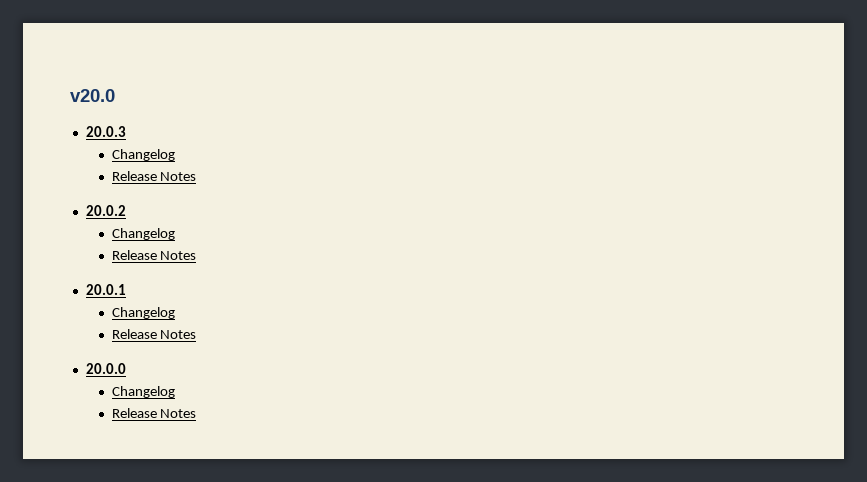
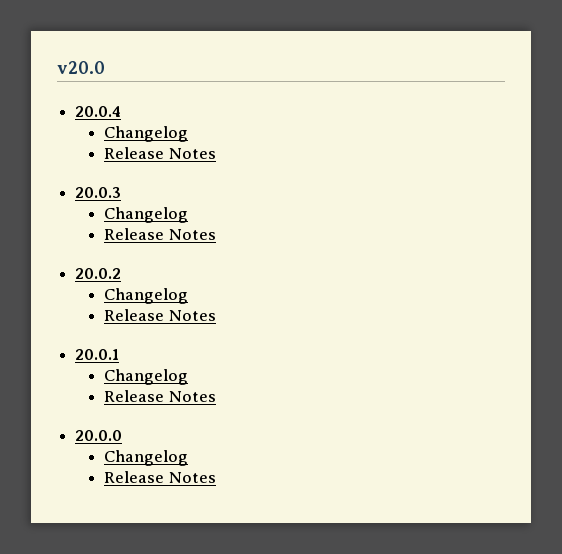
(115, 95) none -> [75,106,122,117] [104,126,189,142] [104,147,216,159] // 20.0.4 // Changelog // Release Notes

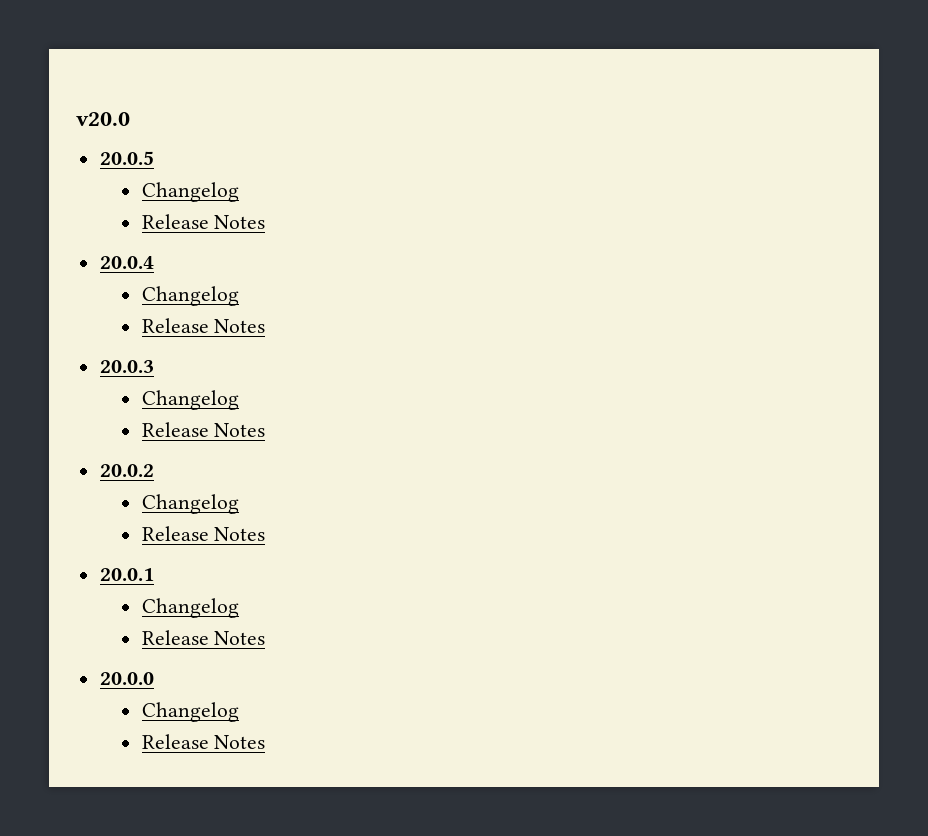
(105, 67) none -> [99,151,154,165] [141,182,239,202] [141,214,266,229] // 20.0.5 // Changelog // Release Notes

